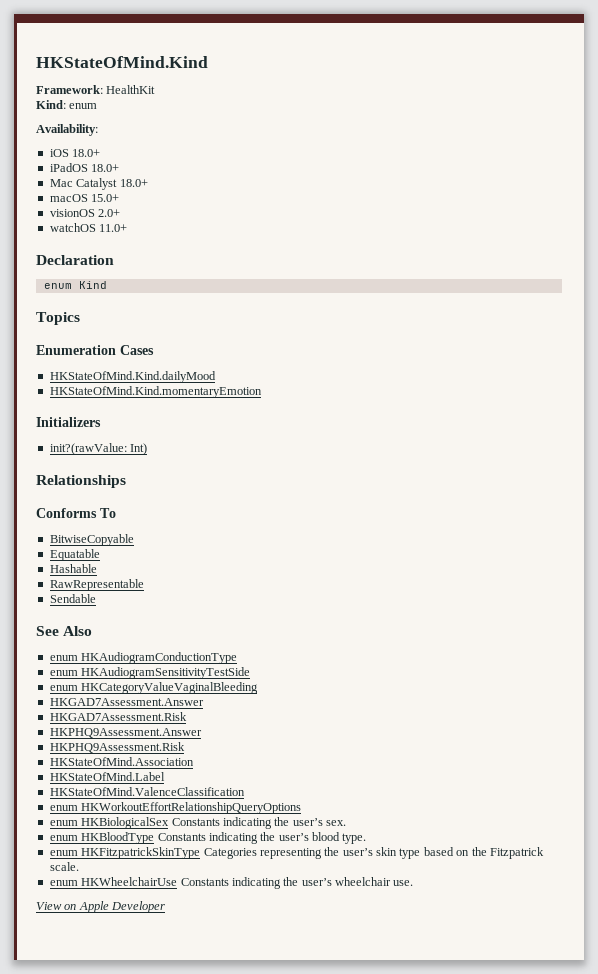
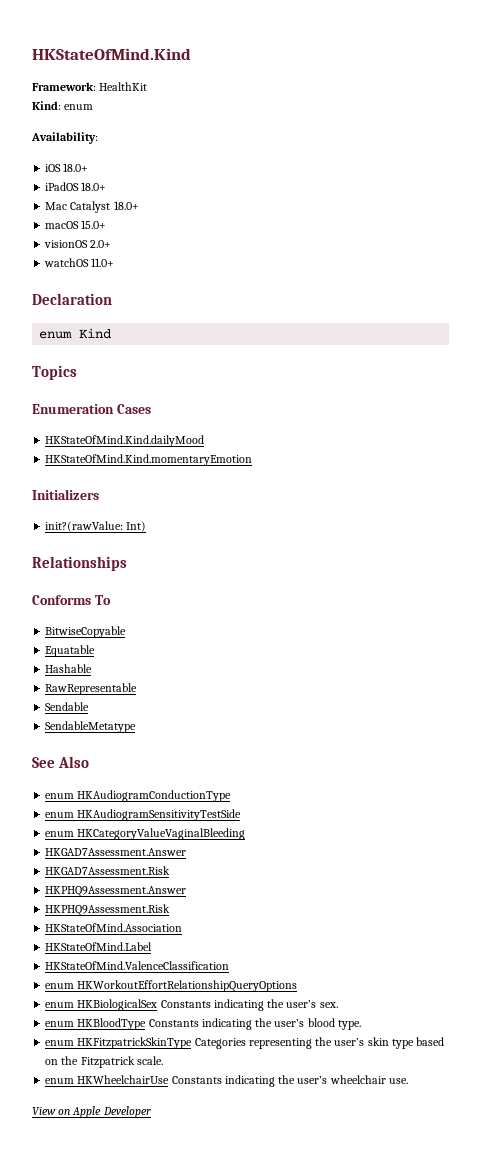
(96, 598) none -> [45,721,137,733] // SendableMetatype

